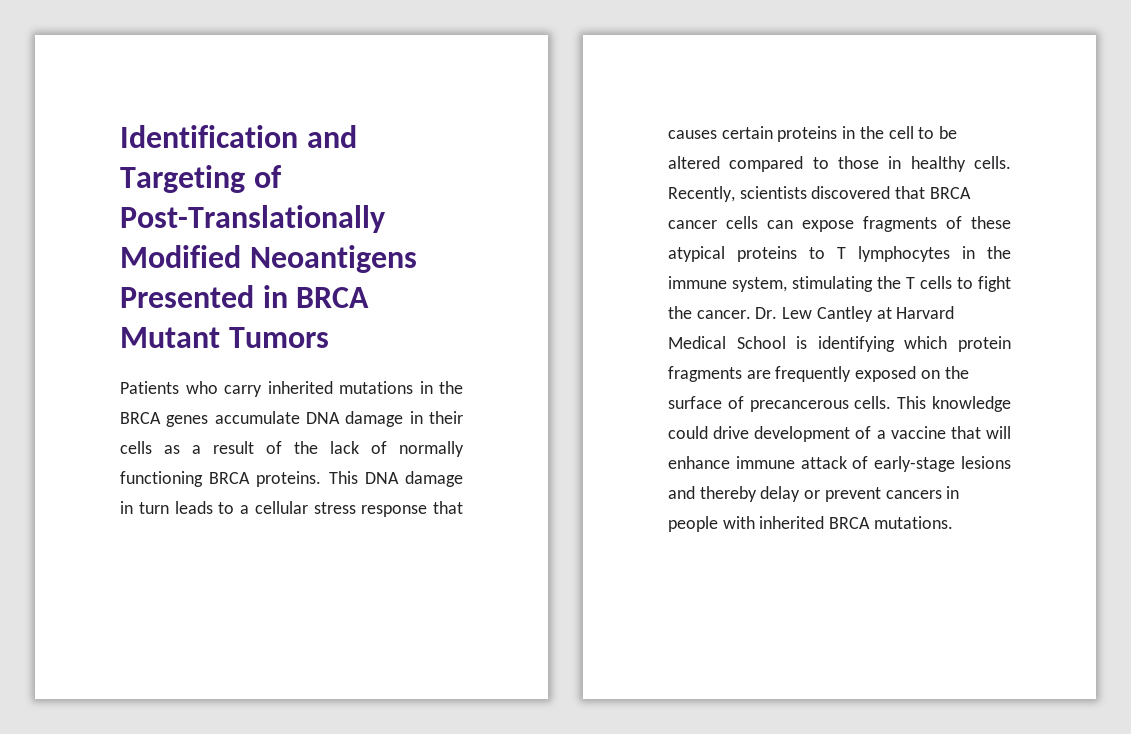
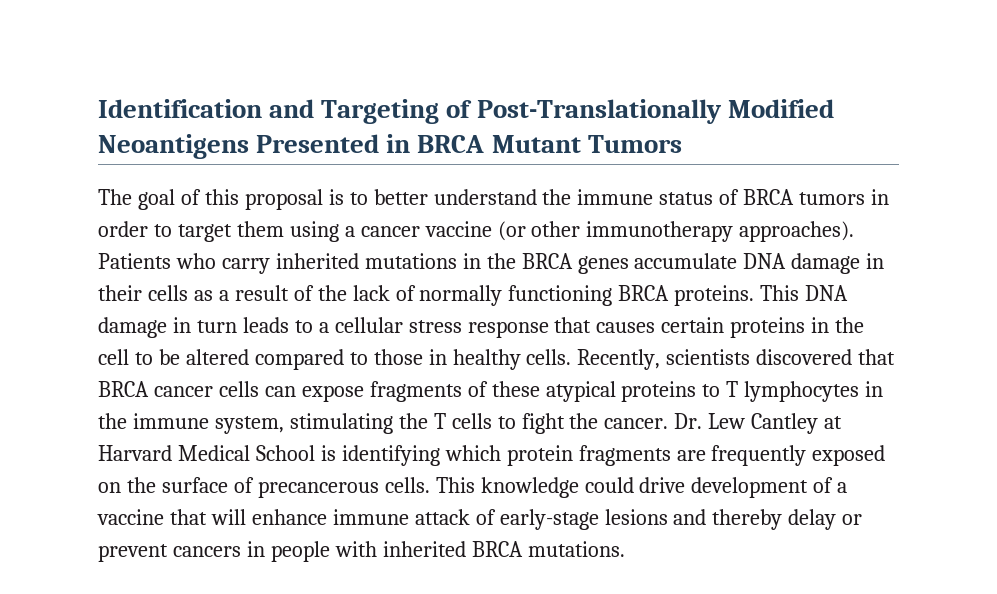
(329, 337) none -> [98,189,890,210] [98,221,855,242] The goal of this proposal is to better understand the immune status of BRCA tumors in order to target them using a cancer vaccine (or other immunotherapy approaches).

